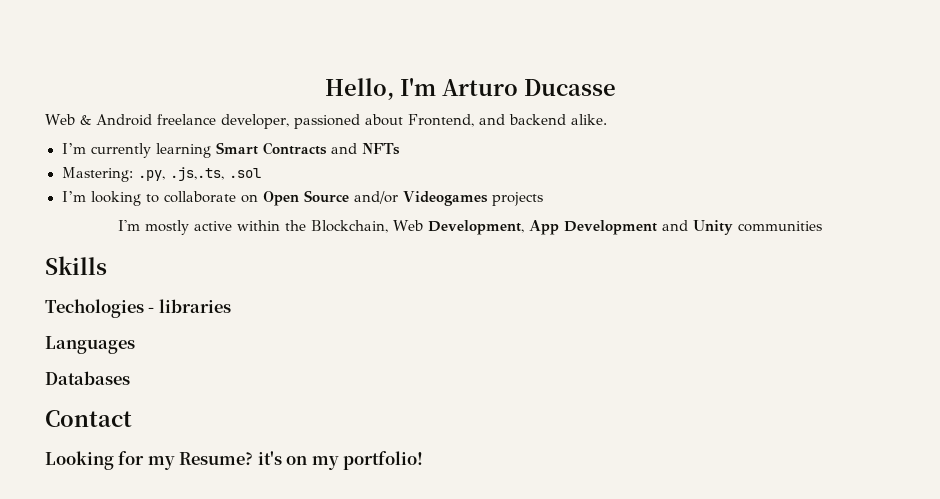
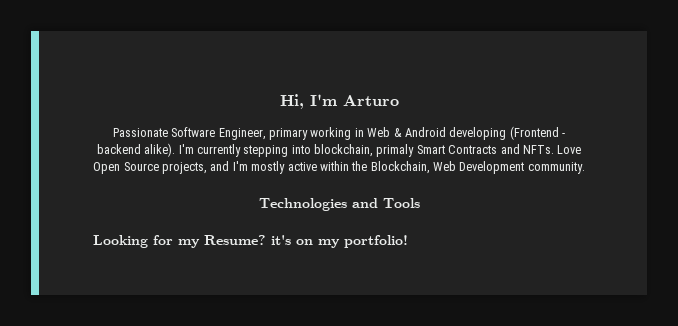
[324,78,394,100] Hello, -> [279,94,304,109] Hi,
[523,79,616,96] [45,114,607,129] [61,142,401,158] [61,167,261,182] [61,190,543,206] Ducasse // Web & Android freelance developer, passioned about Frontend, and backend alike. // I’m currently learning Smart Contracts and NFTs // Mastering: .py, .js,.ts, .sol // I’m looking to collaborate on Open Source and/or Videogames projects // -> [112,126,566,140] [96,143,582,157] [93,161,230,174] // Passionate Software Engineer, primary working in Web & Android developing (Frontend - backend alike). I'm currently stepping into blockchain, primaly Smart Contracts and NFTs. Love Open Source projects, and
[427,220,822,235] [45,256,107,275] [45,299,231,318] [45,336,135,354] [45,371,130,385] [45,410,132,427] Development, App Development and Unity communities // Skills // Techologies - libraries // Languages // Databases // Contact -> [459,161,585,174] [258,198,420,211] Development community. // Technologies and Tools

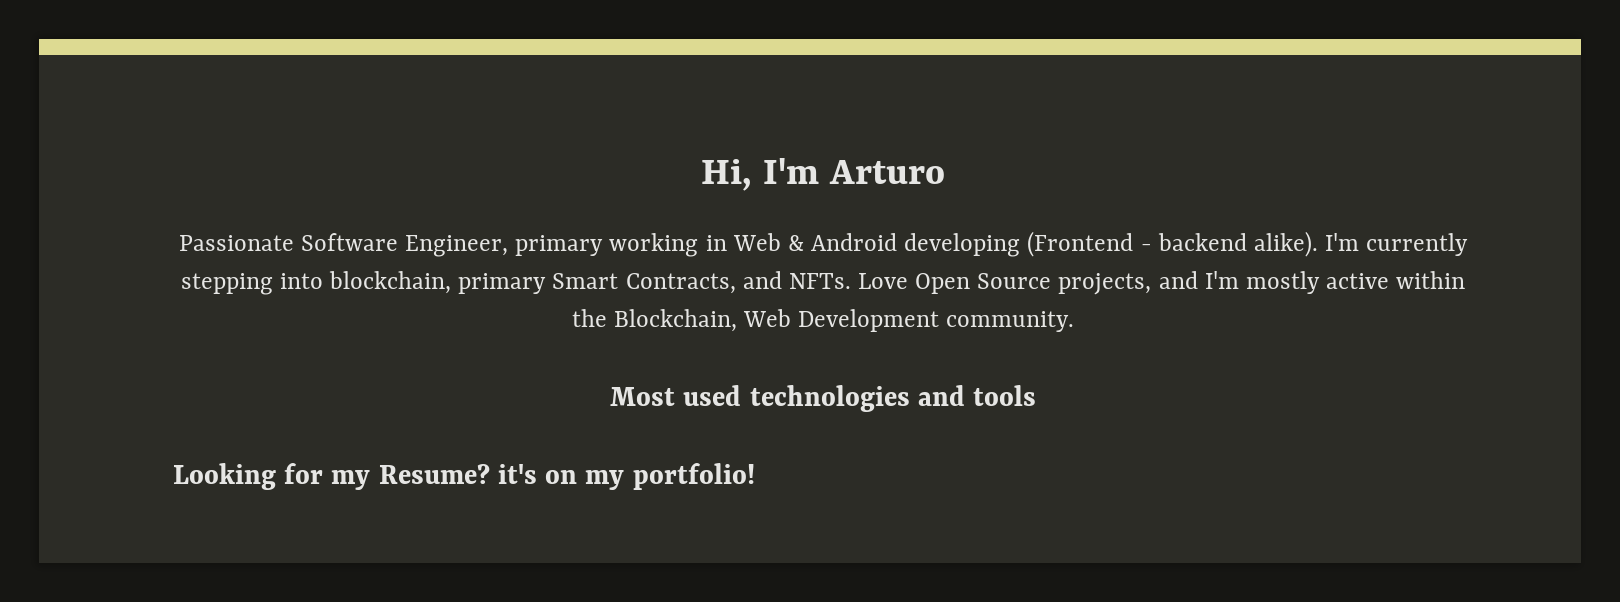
[376,144,498,157] primaly Smart Contracts -> [458,273,736,294] primary Smart Contracts,
[258,198,420,211] Technologies and Tools -> [610,385,1036,412] Most used technologies and tools

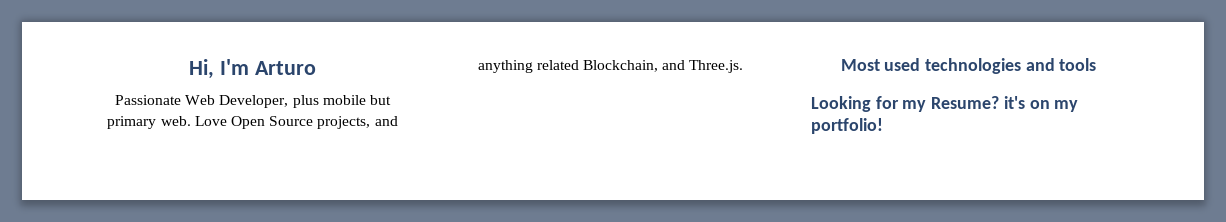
[300,231,1469,257] [180,271,851,295] Software Engineer, primary working in Web & Android developing (Frontend - backend alike). I'm currently stepping into blockchain, primary Smart Contracts, and NFTs. -> [185,95,391,108] [107,116,191,129] Web Developer, plus mobile but primary web.
[1204,271,1466,294] [571,309,1075,332] I'm mostly active within the Blockchain, Web Development community. -> [477,60,744,73] anything related Blockchain, and Three.js.

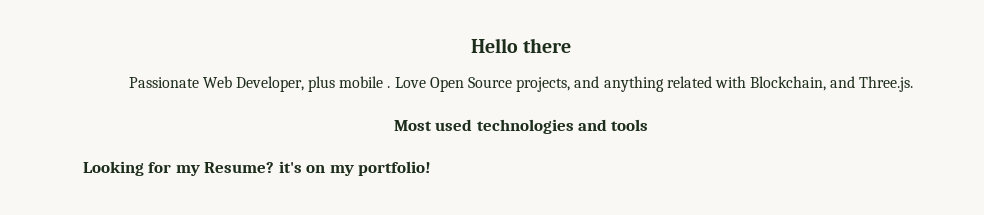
[189,59,316,79] Hi, I'm Arturo -> [470,38,572,53] Hello there
[369,95,391,105] [107,116,191,129] but primary web. -> [387,86,391,88] .
(579, 65) none -> [714,76,746,88] with

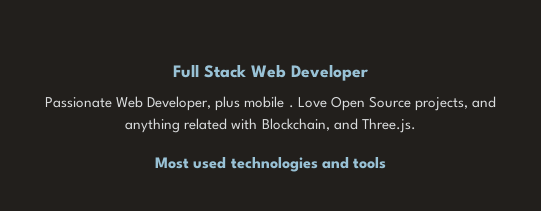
[470,38,572,53] Hello there -> [173,64,368,81] Full Stack Web Developer
[83,161,432,176] // Looking for my Resume? it's on my portfolio! -> (387, 163) none

